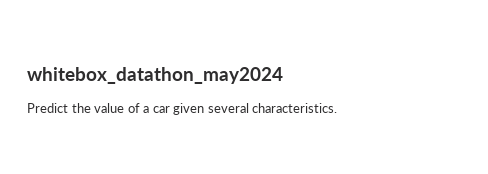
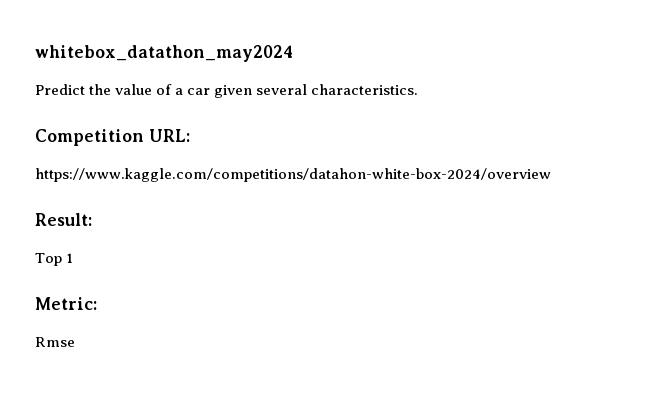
(338, 108) none -> [35,129,190,146] [35,168,551,182] [35,213,92,226] [35,253,74,266] [35,297,97,310] [35,337,75,347] // Competition URL: // https://www.kaggle.com/competitions/datahon-white-box-2024/overview // Result: // Top 1 // Metric: // Rmse

